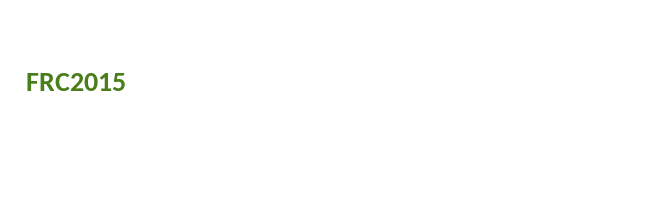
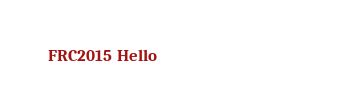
(126, 82) none -> [116,49,157,61] Hello

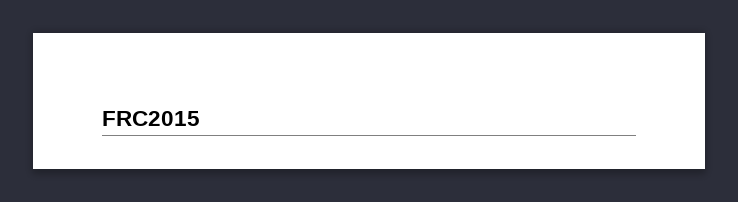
[116,49,157,61] Hello -> (200, 118) none

